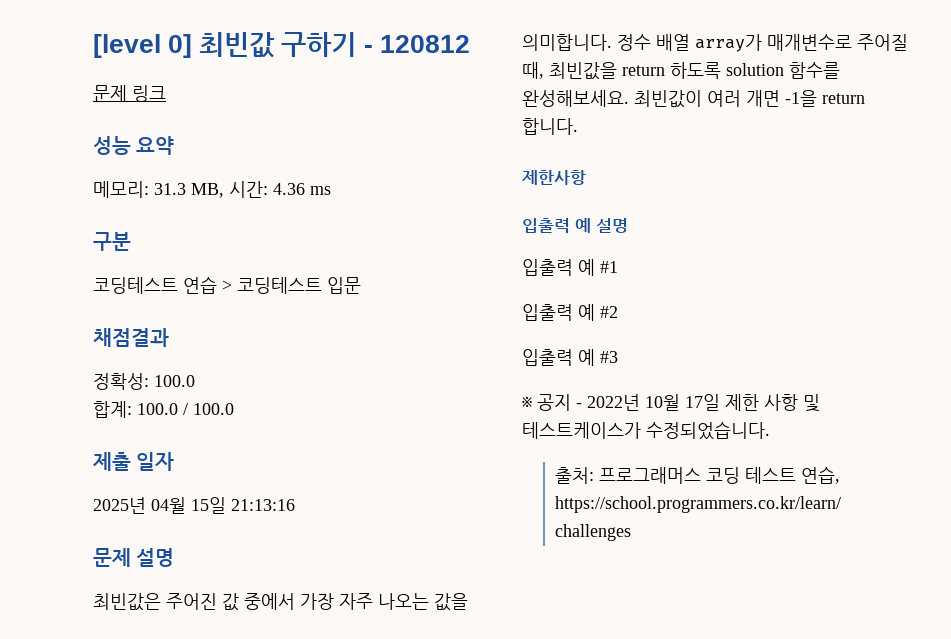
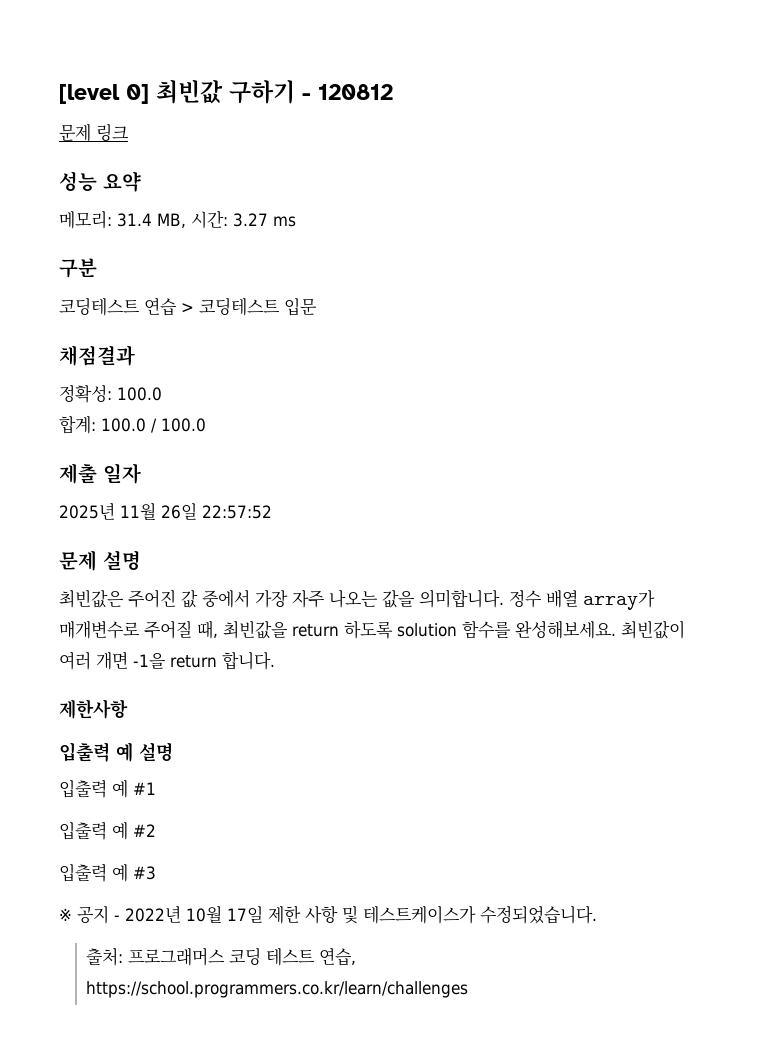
[154,183,186,195] 31.3 -> [117,213,152,227] 31.4
[273,183,305,195] 4.36 -> [233,213,268,227] 3.27
[151,497,295,514] 04월 15일 21:13:16 -> [120,503,272,520] 11월 26일 22:57:52

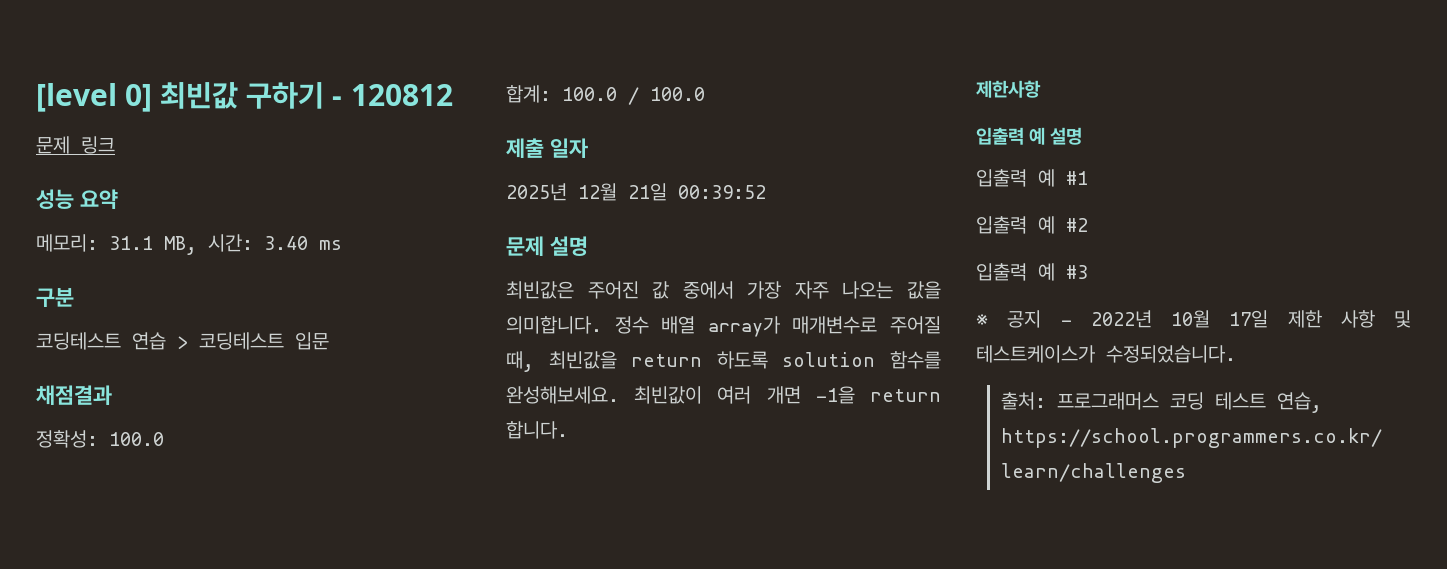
[117,213,152,227] 31.4 -> [109,236,153,250] 31.1
[233,213,268,227] 3.27 -> [264,236,308,250] 3.40
[120,503,272,520] 11월 26일 22:57:52 -> [578,183,766,201] 12월 21일 00:39:52

